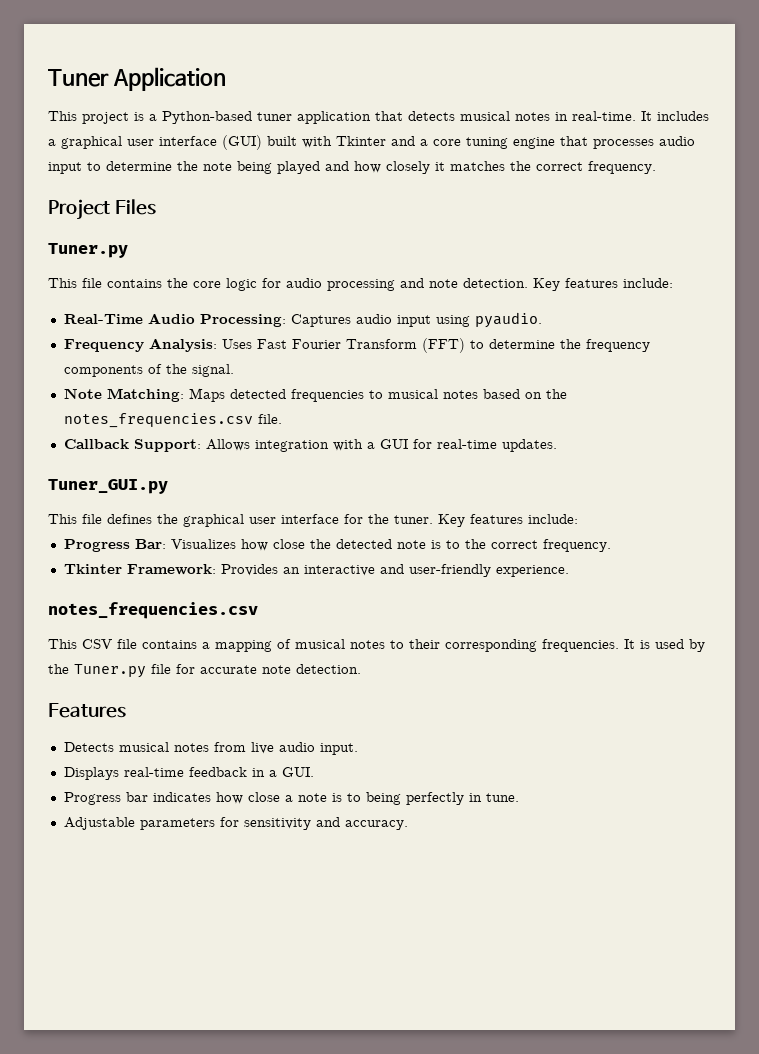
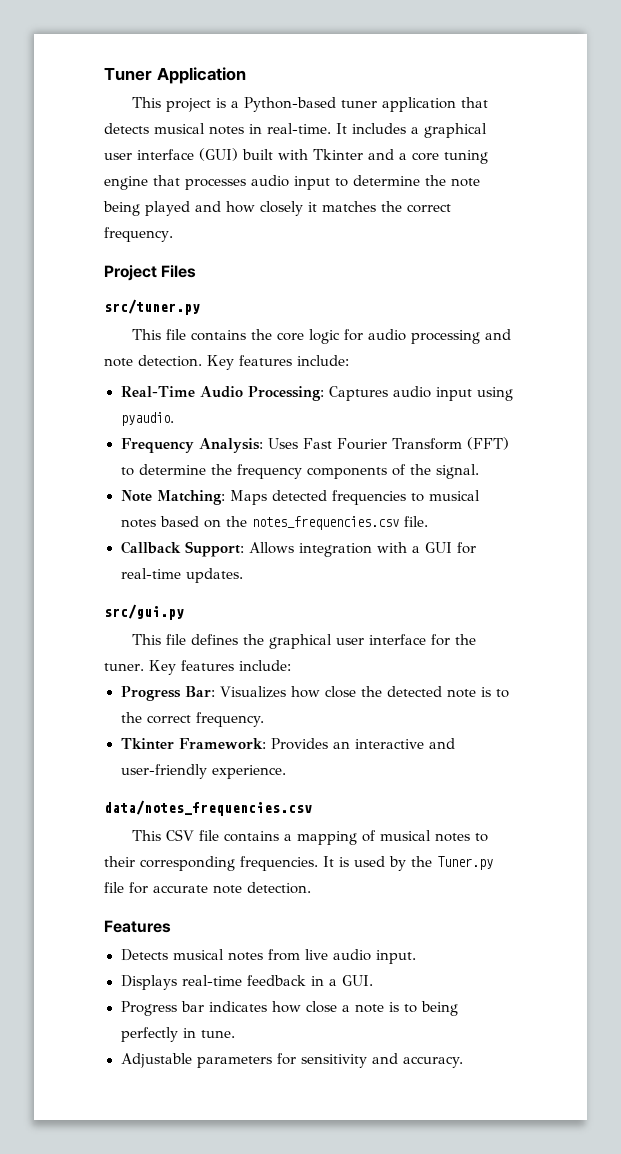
[48,243,128,258] Tuner.py -> [104,299,200,315] src/tuner.py
[48,479,168,494] Tuner_GUI.py -> [104,604,184,620] src/gui.py
[48,602,258,619] notes_frequencies.csv -> [104,800,312,816] data/notes_frequencies.csv

